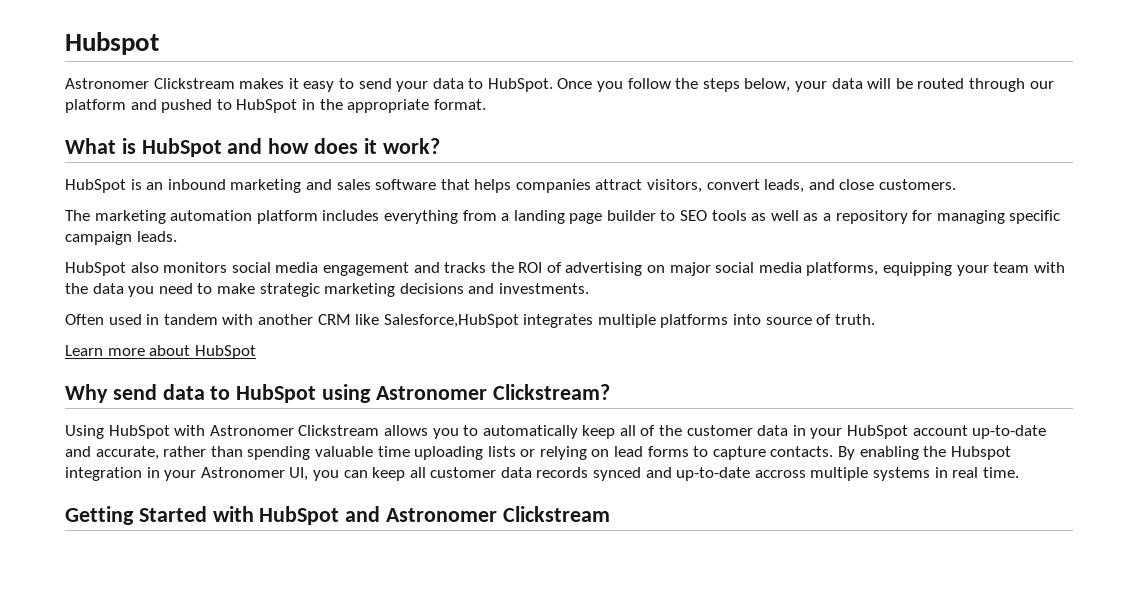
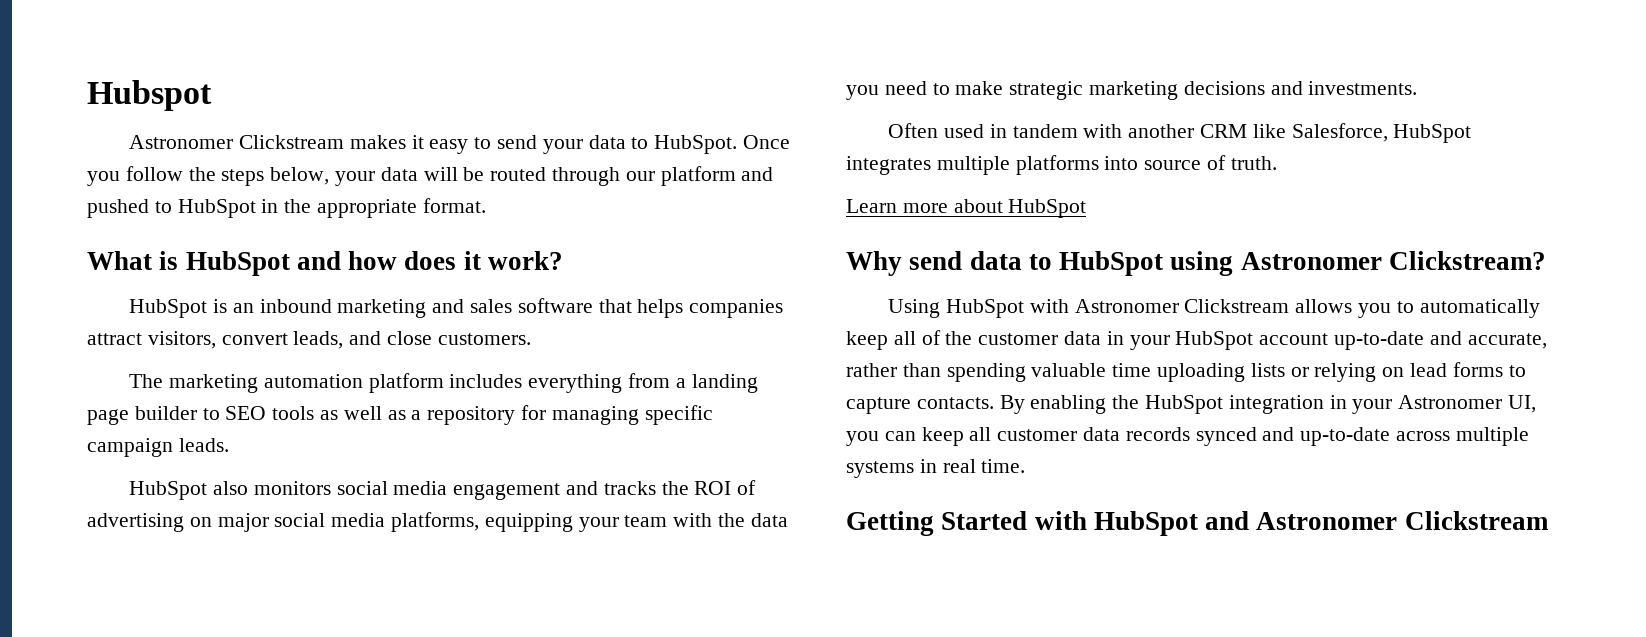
[383,314,519,328] Salesforce,HubSpot -> [1291,123,1472,143] Salesforce, HubSpot
[950,446,1011,460] Hubspot -> [1145,395,1224,414] HubSpot
[754,470,806,478] accross -> [1396,431,1451,441] across

